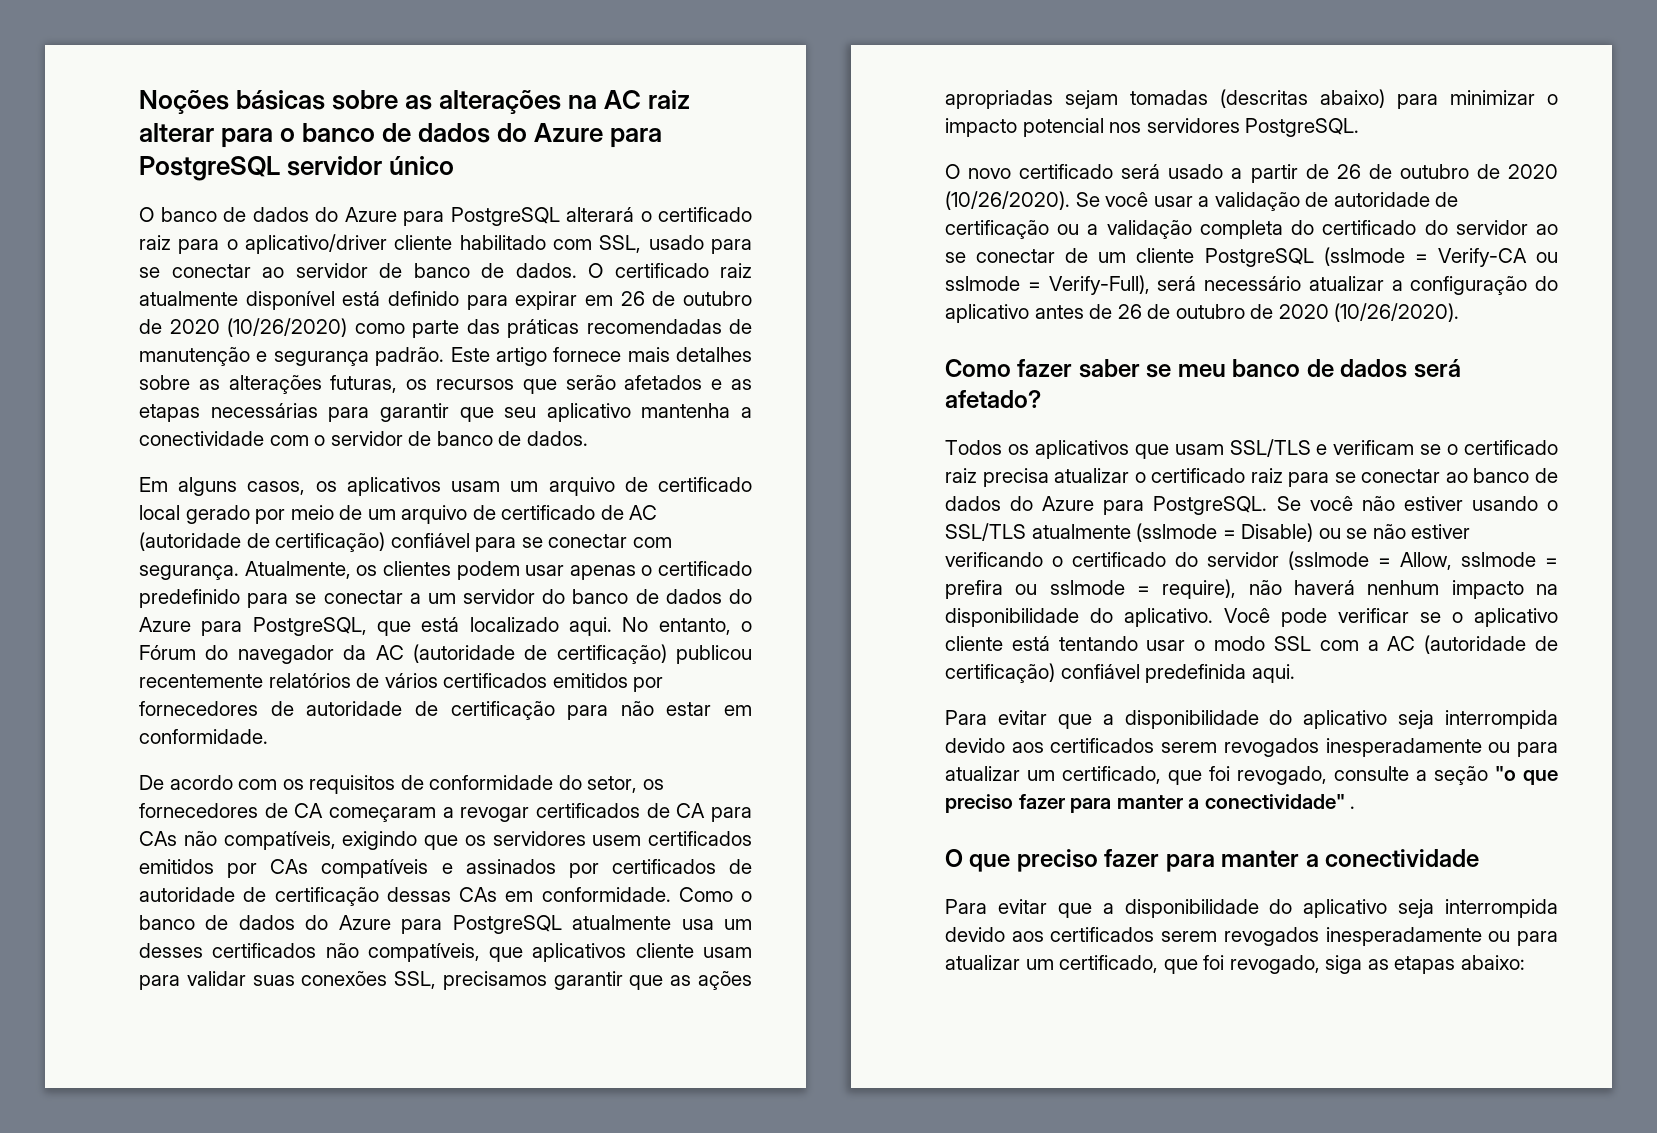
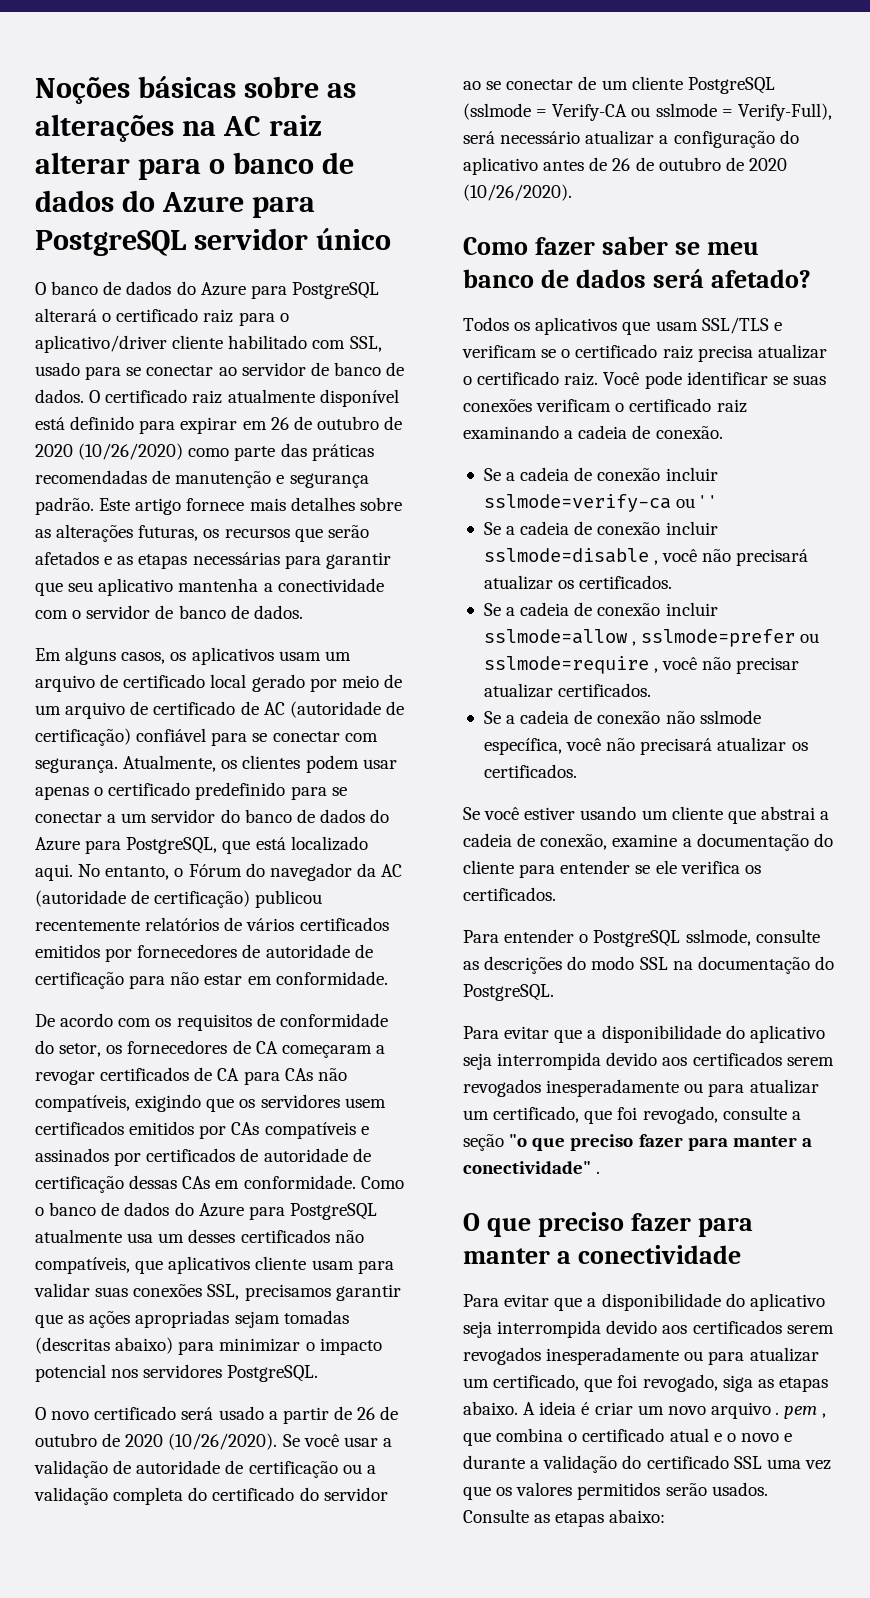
[1250,468,1558,487] [945,496,1395,515] raiz para se conectar ao banco de dados do Azure para PostgreSQL. Se você não -> [564,371,826,389] [463,398,747,413] [463,425,723,439] [483,467,718,481] [483,494,716,512] [483,521,718,535] [483,548,809,566] [483,575,673,590] [483,602,718,616] [483,629,820,647] [483,656,800,674] [483,683,652,698] [483,710,761,724] [483,737,808,755] [483,764,577,778] [463,807,520,820] raiz. Você pode identificar se suas conexões verificam o certificado raiz examinando a cadeia de conexão. // Se a cadeia de conexão incluir sslmode=verify-ca ou ' ' // Se a cadeia de conexão incluir sslmode=disable , você não precisará atualizar os certificados. // Se a cadeia de conexão incluir sslmode=allow , sslmode=prefer ou sslmode=require , você não precisar atualizar certificados. // Se a cadeia de conexão não sslmode específica, você não precisará atualizar os certificados. // Se você
[1547,500,1558,511] [945,523,1471,542] [945,551,1558,570] [945,579,1558,599] [945,608,1558,627] [945,635,1558,654] [945,663,1295,683] o SSL/TLS atualmente (sslmode = Disable) ou se não estiver verificando o certificado do servidor (sslmode = Allow, sslmode = prefira ou sslmode = require), não haverá nenhum impacto na disponibilidade do aplicativo. Você pode verificar se o aplicativo cliente está tentando usar o modo SSL com a AC (autoridade de certificação) confiável predefinida aqui. -> [641,806,830,824] [463,833,833,851] [463,860,761,878] [463,887,556,901] [463,929,820,947] [463,956,834,974] [463,984,554,1001] um cliente que abstrai a cadeia de conexão, examine a documentação do cliente para entender se ele verifica os certificados. // Para entender o PostgreSQL sslmode, consulte as descrições do modo SSL na documentação do PostgreSQL.
(1456, 965) none -> [463,1401,827,1419] [463,1428,793,1446] [463,1455,831,1473] [463,1482,768,1500] [463,1509,605,1527] abaixo. A ideia é criar um novo arquivo . pem , que combina o certificado atual e o novo e durante a validação do certificado SSL uma vez que os valores permitidos serão usados. Consulte as etapas

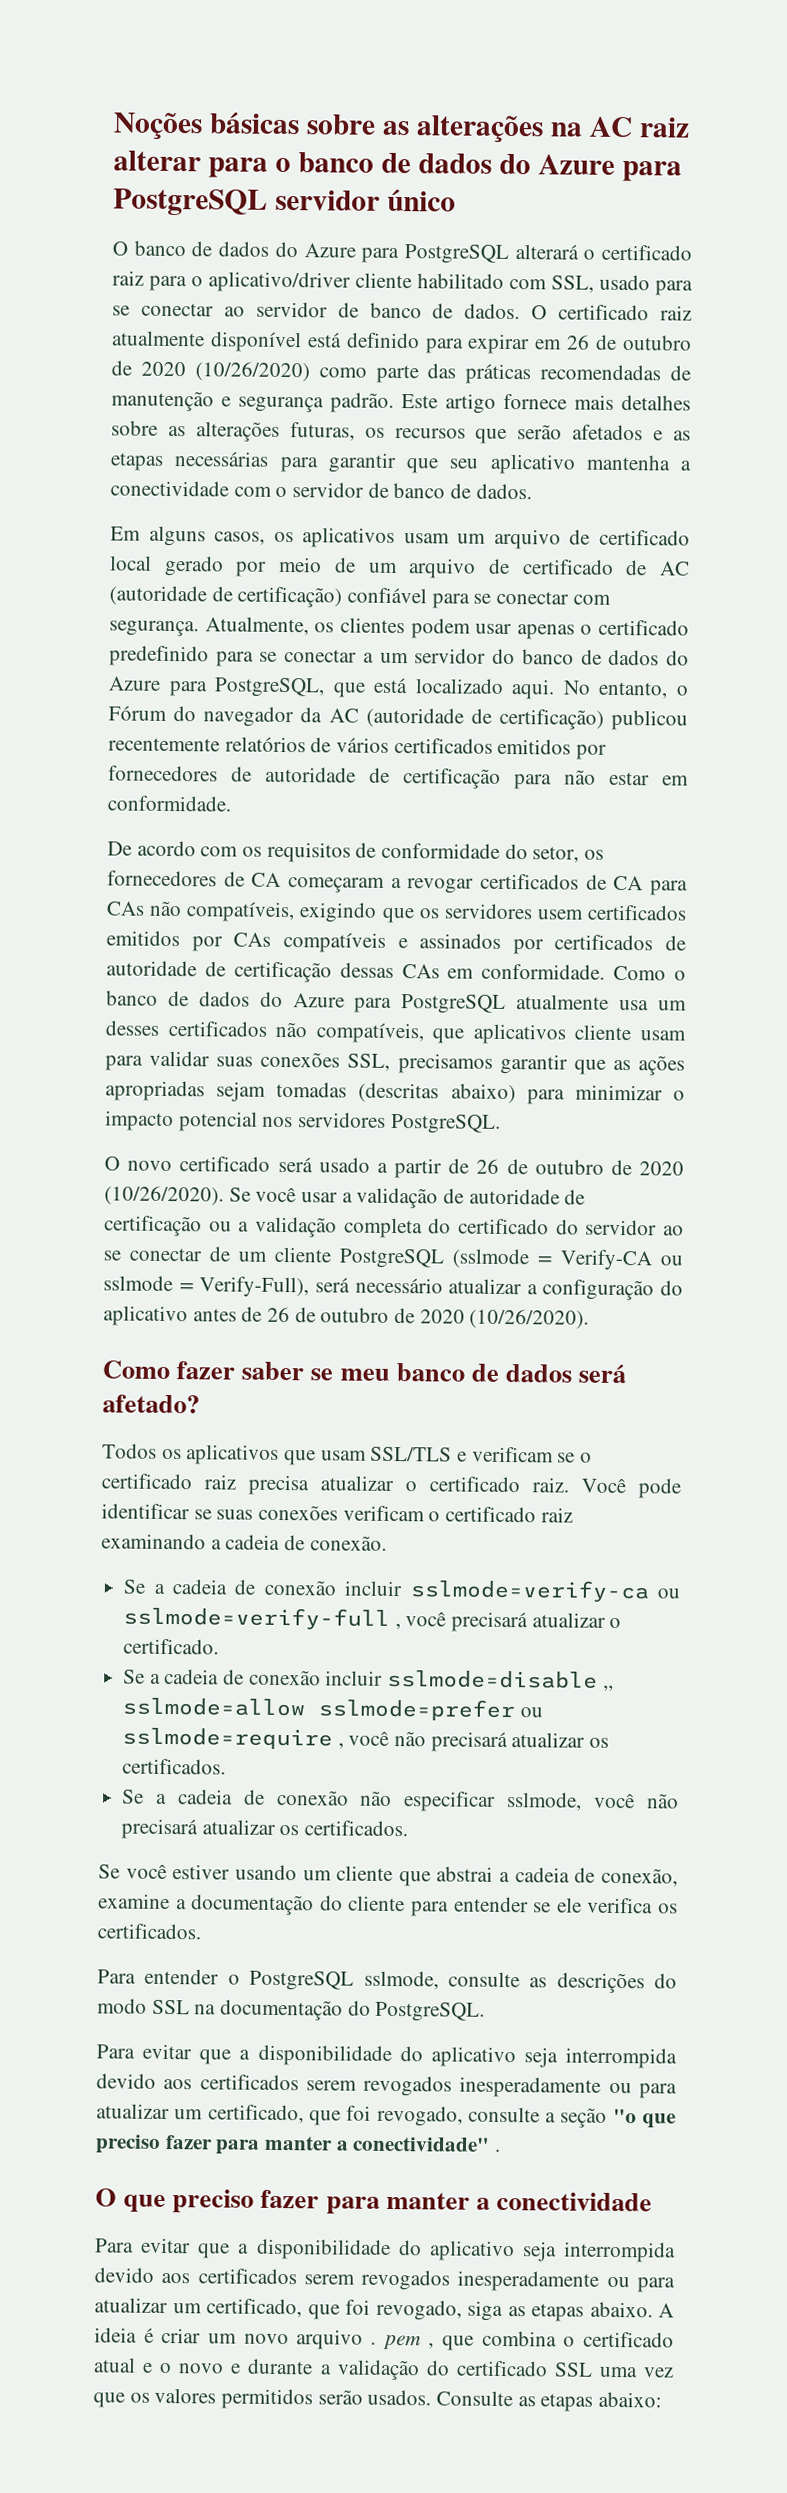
[700,495,716,508] ' ' -> [123,1606,622,1633] [123,1638,220,1655] sslmode=verify-full , você precisará atualizar o certificado.
(649, 555) none -> [602,1684,614,1691] [122,1697,543,1722] [122,1727,334,1750] ,, sslmode=allow sslmode=prefer ou sslmode=require
[665,602,718,616] [483,629,820,647] [483,656,800,674] [483,683,652,698] [483,710,761,724] [483,738,562,755] incluir sslmode=allow , sslmode=prefer ou sslmode=require , você não precisar atualizar certificados. // Se a cadeia de conexão não sslmode específica, -> [360,1790,583,1812] não especificar sslmode,

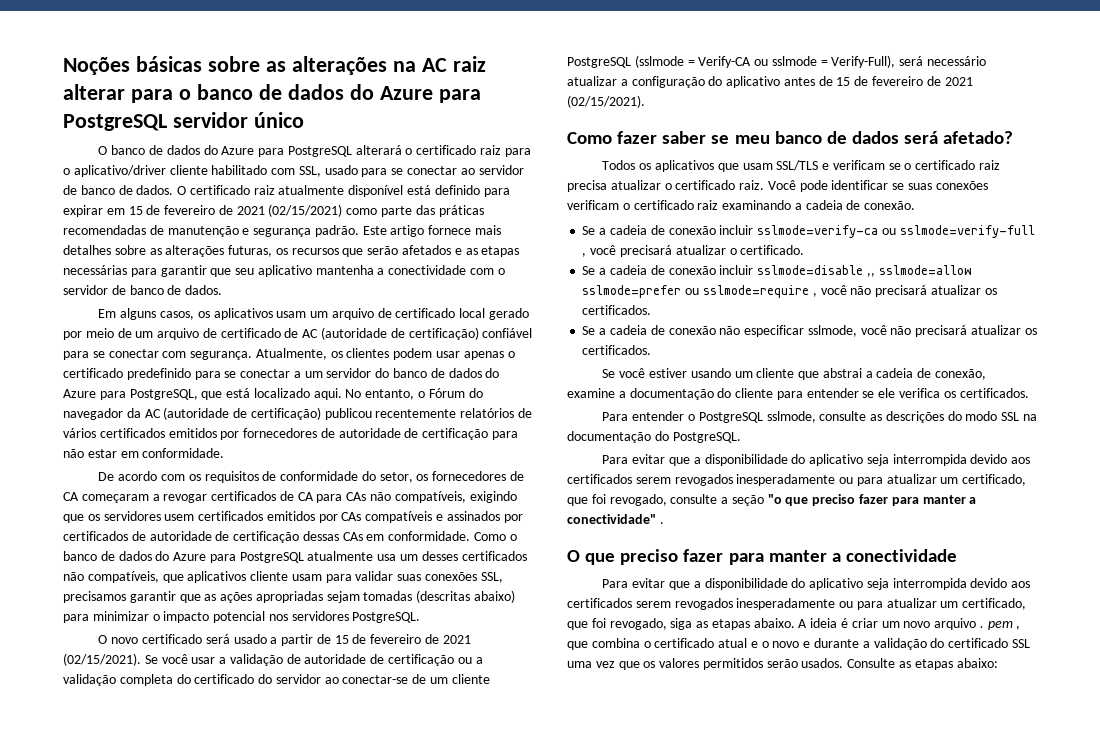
[566,334,693,351] [111,360,310,382] 26 de outubro de 2020 (10/26/2020) -> [128,204,343,217] 15 de fevereiro de 2021 (02/15/2021)
[476,1158,685,1176] [104,1185,224,1206] 26 de outubro de 2020 (10/26/2020). -> [334,634,471,644] [63,653,141,666] 15 de fevereiro de 2021 (02/15/2021).
[103,1247,202,1262] se conectar -> [342,675,409,684] conectar-se
[267,1306,590,1329] 26 de outubro de 2020 (10/26/2020). -> [836,76,973,86] [567,95,645,108] 15 de fevereiro de 2021 (02/15/2021).

